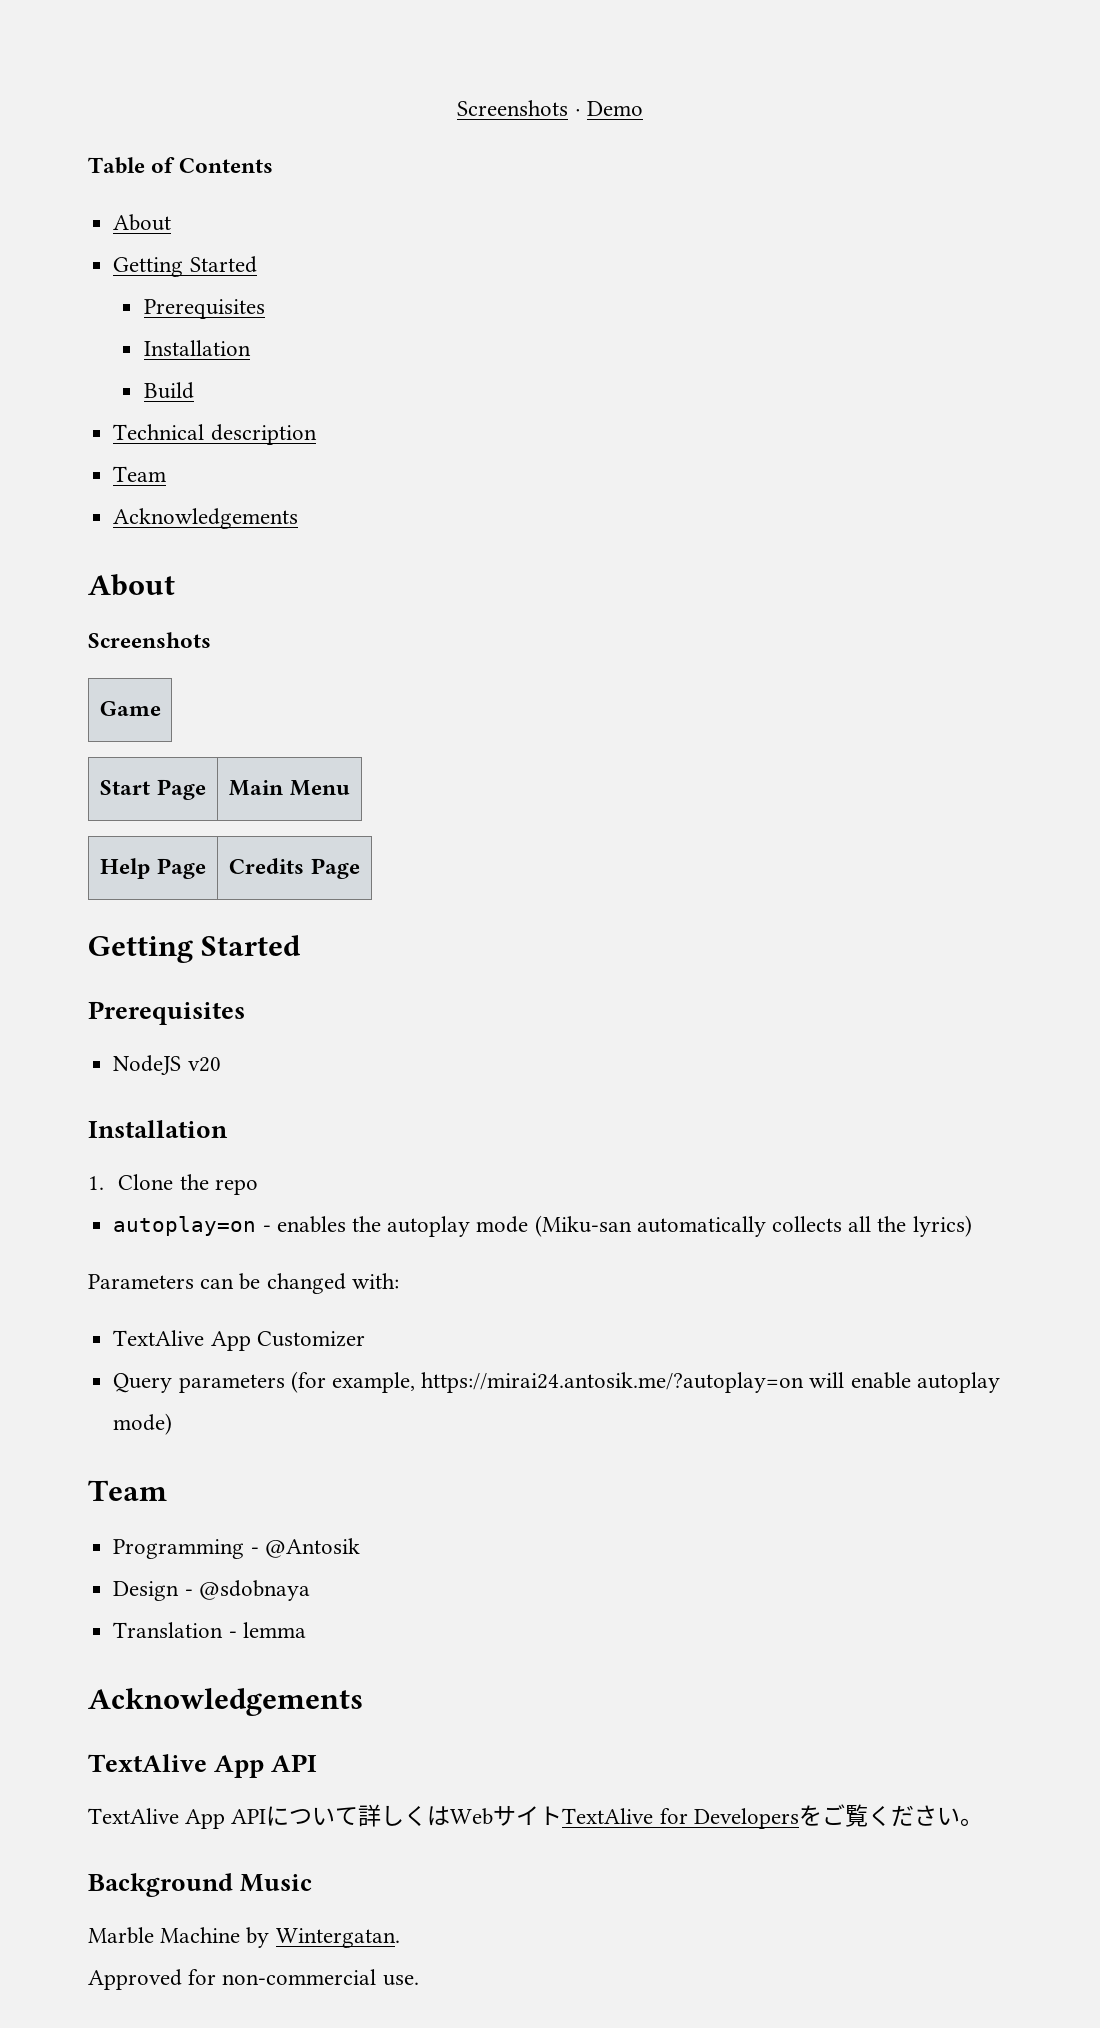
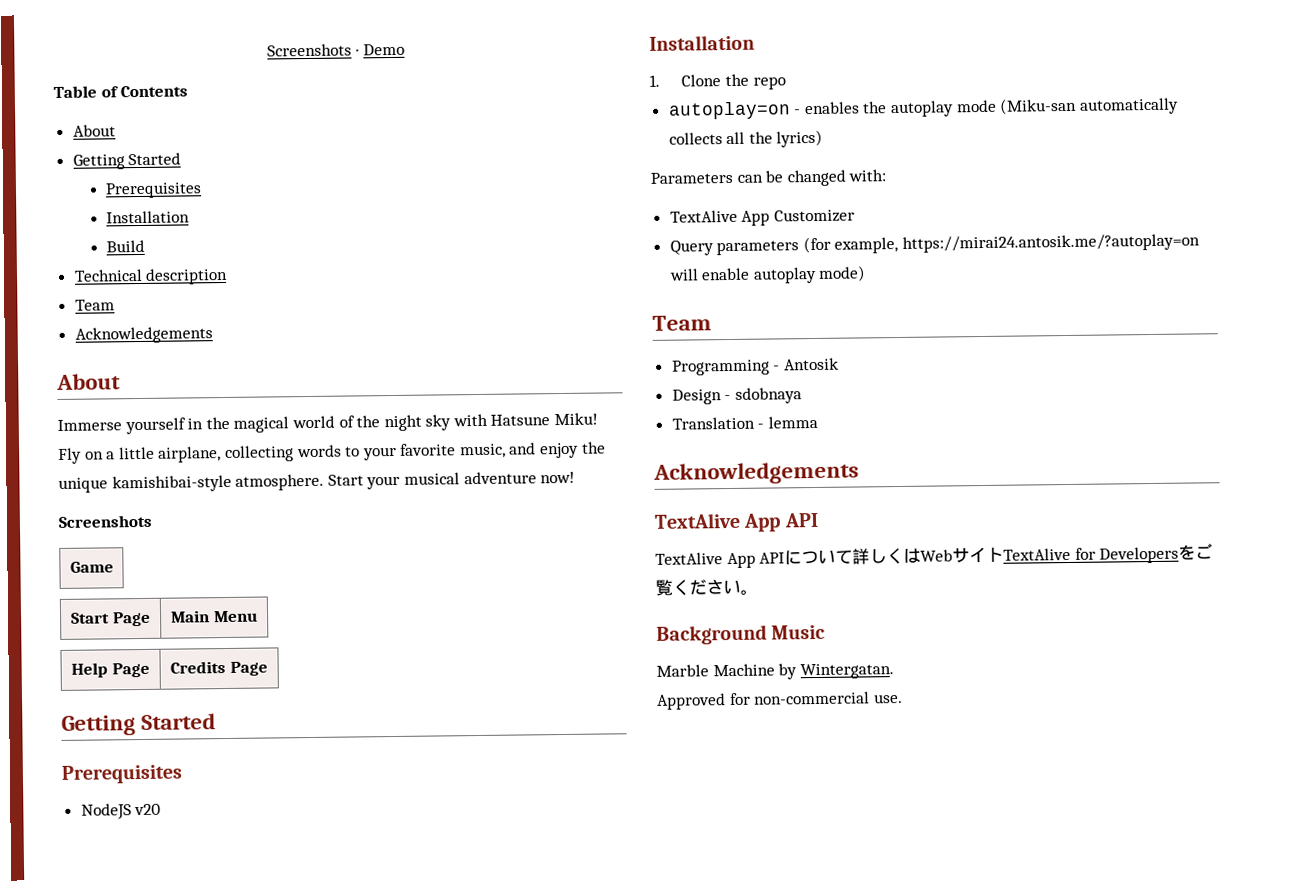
(175, 585) none -> [57,412,599,435] [58,441,606,464] [58,471,576,493] // Immerse yourself in the magical world of the night sky with Hatsune Miku! Fly on a little airplane, collecting words to your favorite music, and enjoy the unique kamishibai-style atmosphere. Start your musical adventure now!
[264,1538,360,1558] @Antosik -> [783,357,839,371] Antosik
[198,1580,310,1601] @sdobnaya -> [734,387,802,404] sdobnaya

